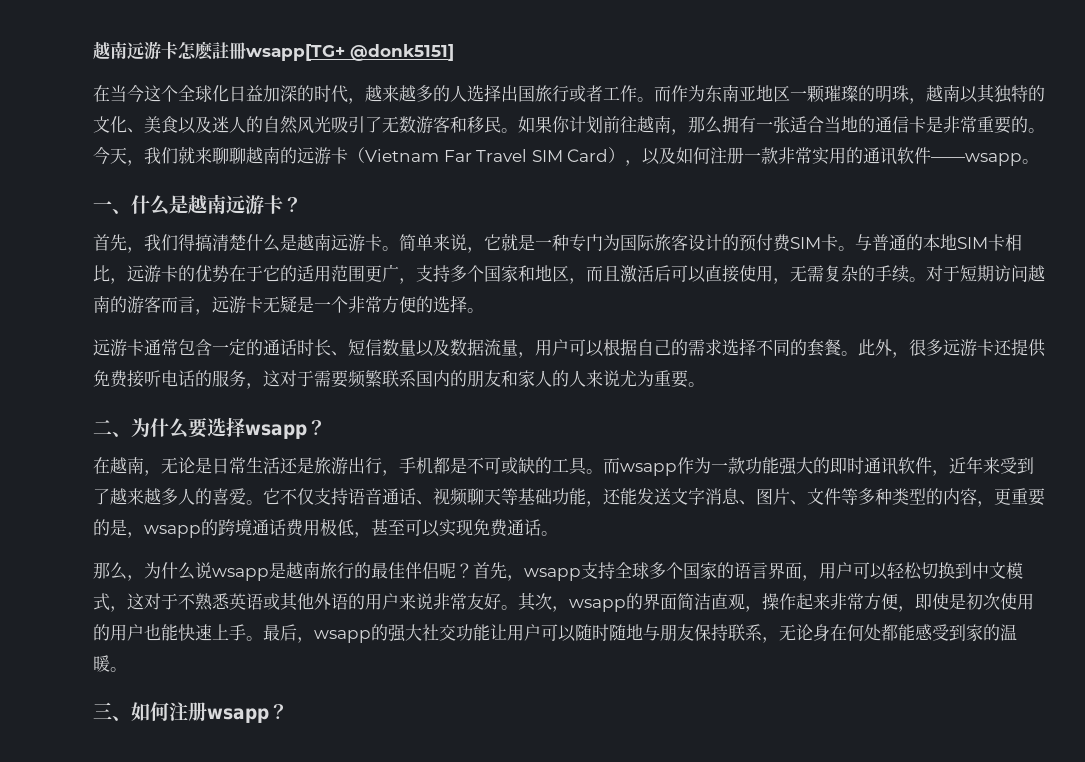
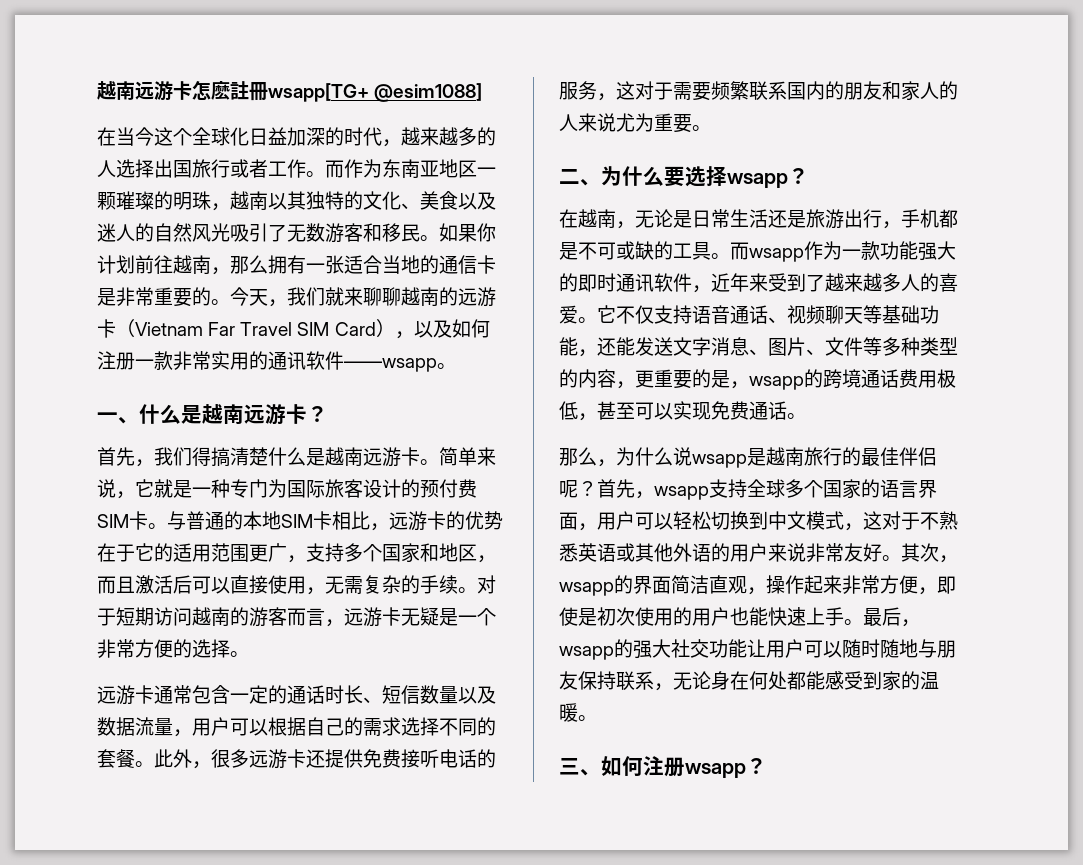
[349,44,454,61] @donk5151] -> [374,83,483,102] @esim1088]

